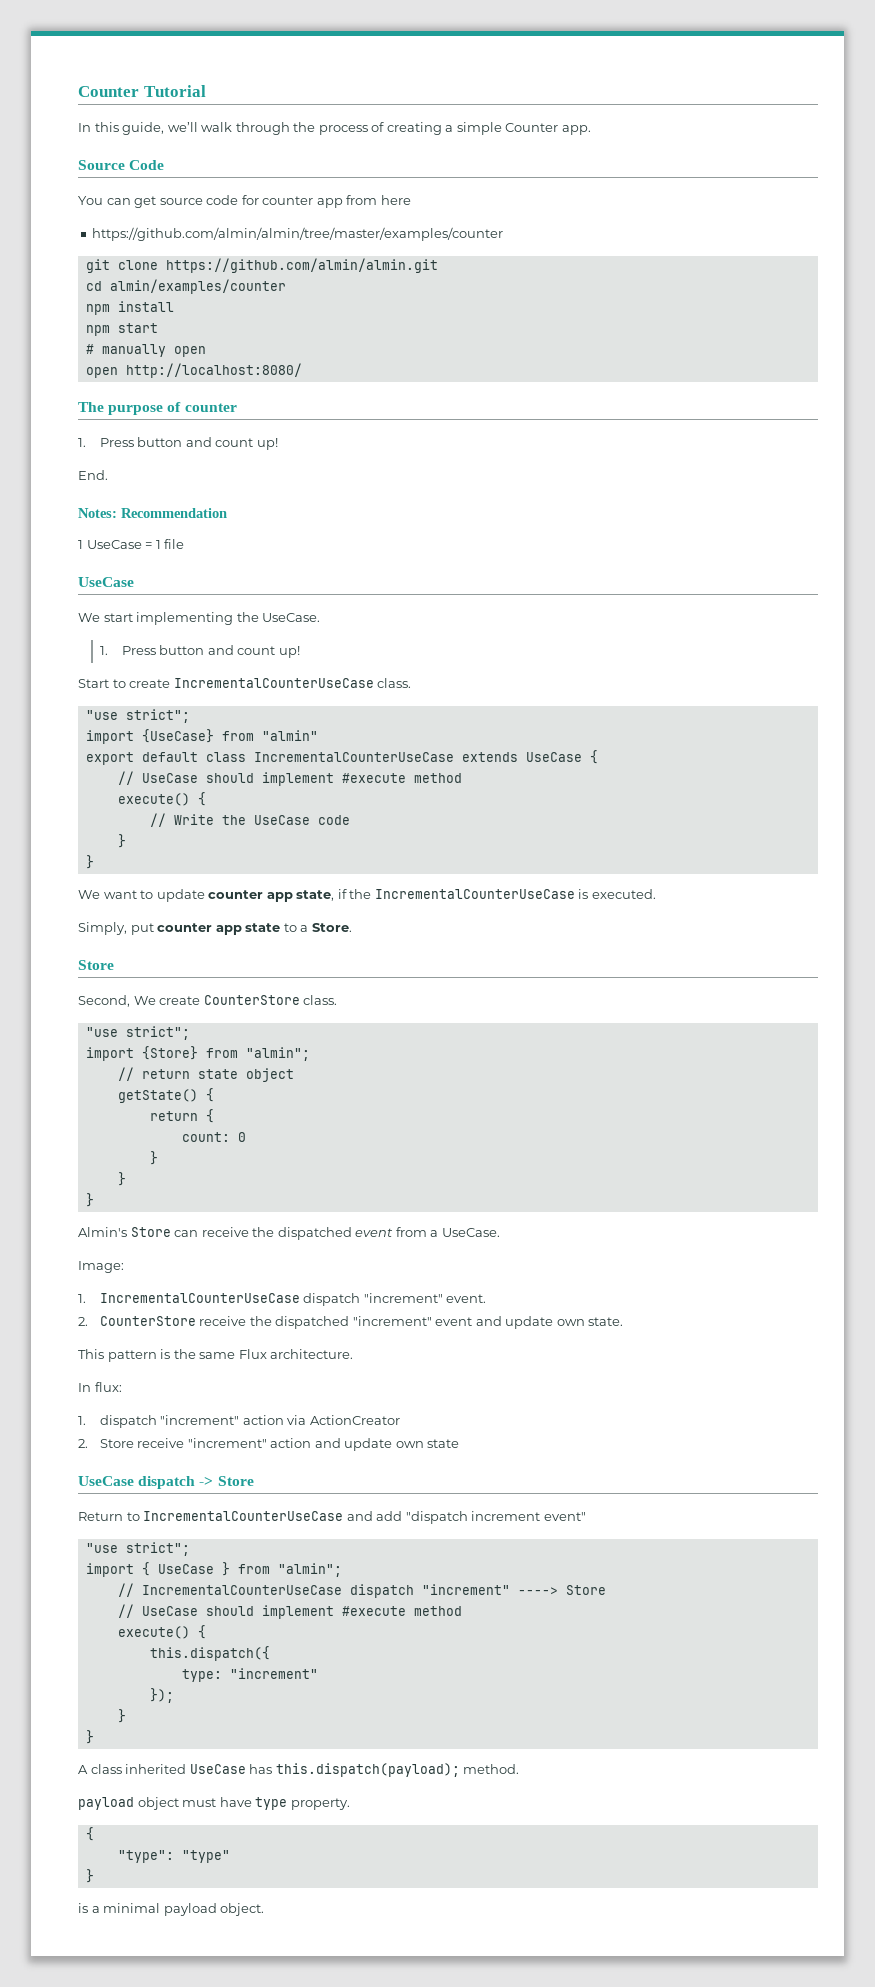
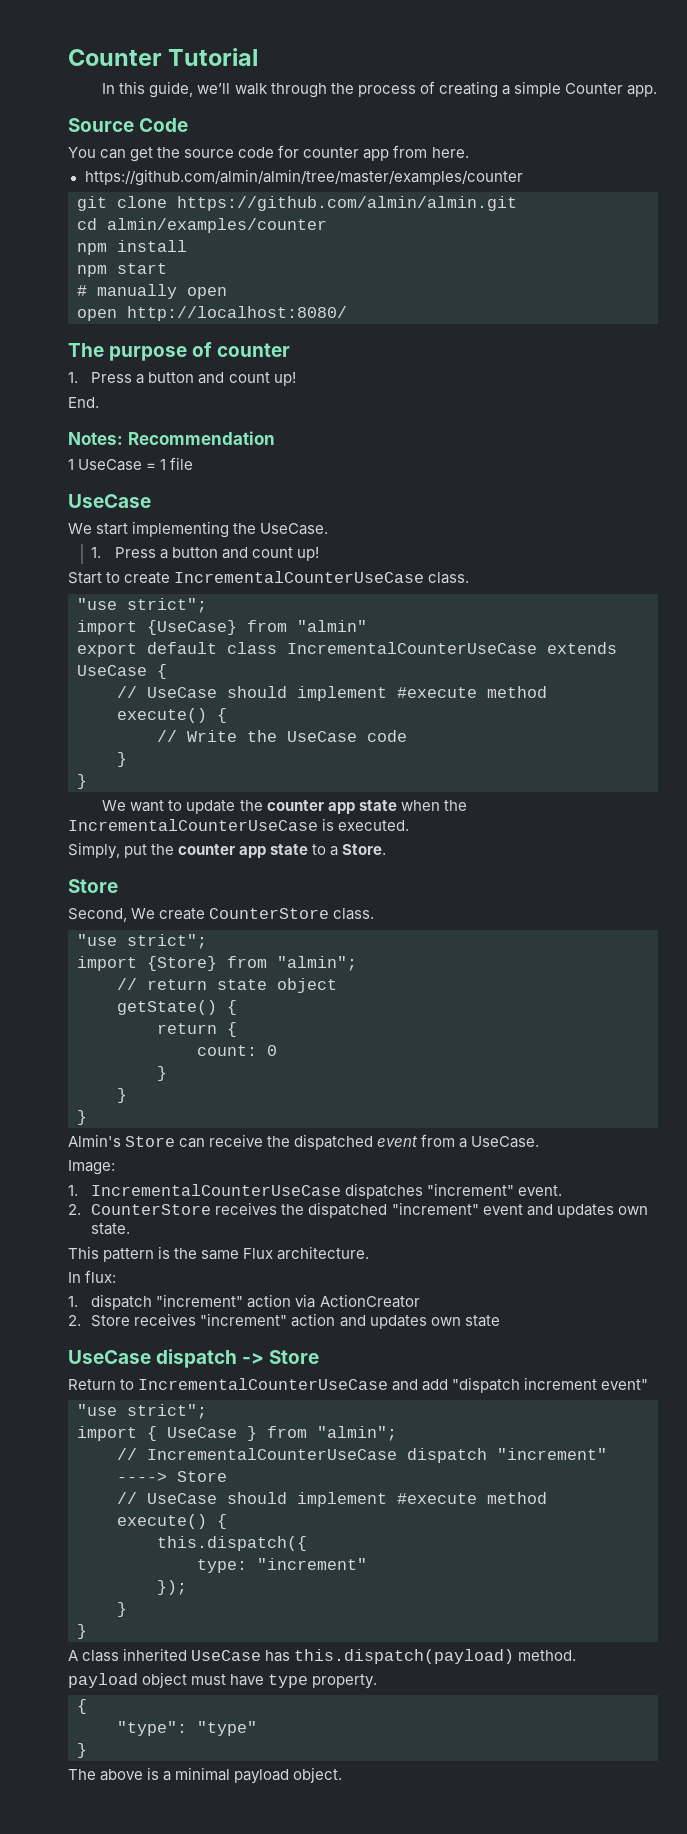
(157, 202) none -> [157,147,181,158] the
[380,195,411,205] here -> [431,147,469,158] here.
(134, 442) none -> [136,374,145,384] a
(156, 650) none -> [159,549,168,559] a
[208,889,347,902] counter app state, if -> [239,800,440,814] the counter app state when
(154, 929) none -> [151,844,175,855] the
[303,1293,361,1306] dispatch -> [345,1183,424,1199] dispatches
[199,1316,247,1326] receive -> [215,1202,278,1215] receives
[505,1316,554,1329] update -> [556,1204,614,1218] updates
[137,1438,185,1448] receive -> [134,1313,197,1326] receives
[344,1438,393,1451] update -> [369,1315,427,1329] updates
[275,1763,460,1777] this.dispatch(payload); -> [294,1649,515,1664] this.dispatch(payload)
(94, 1876) none -> [68,1769,144,1781] The above

